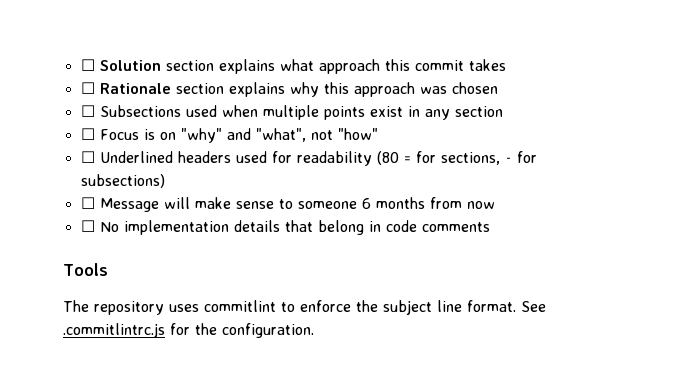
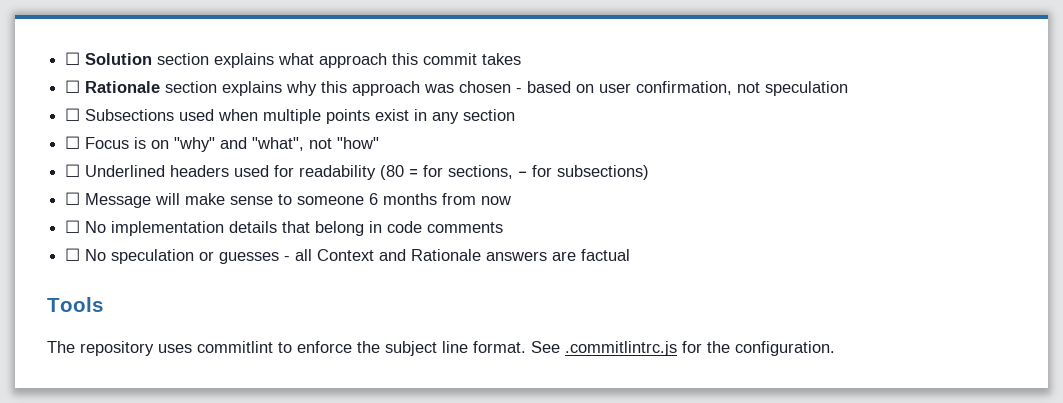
(498, 88) none -> [516,81,849,96] - based on user confirmation, not speculation
(490, 227) none -> [65,248,631,264] // ☐ No speculation or guesses - all Context and Rationale answers are factual

